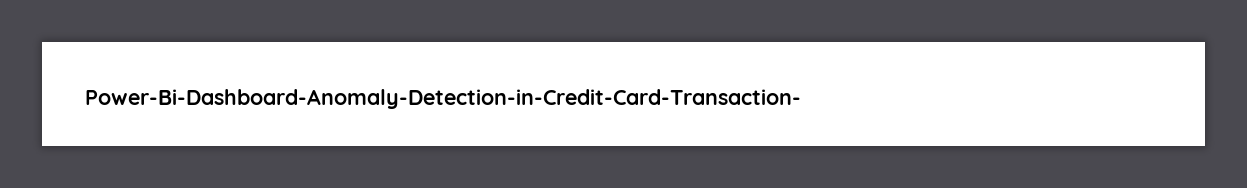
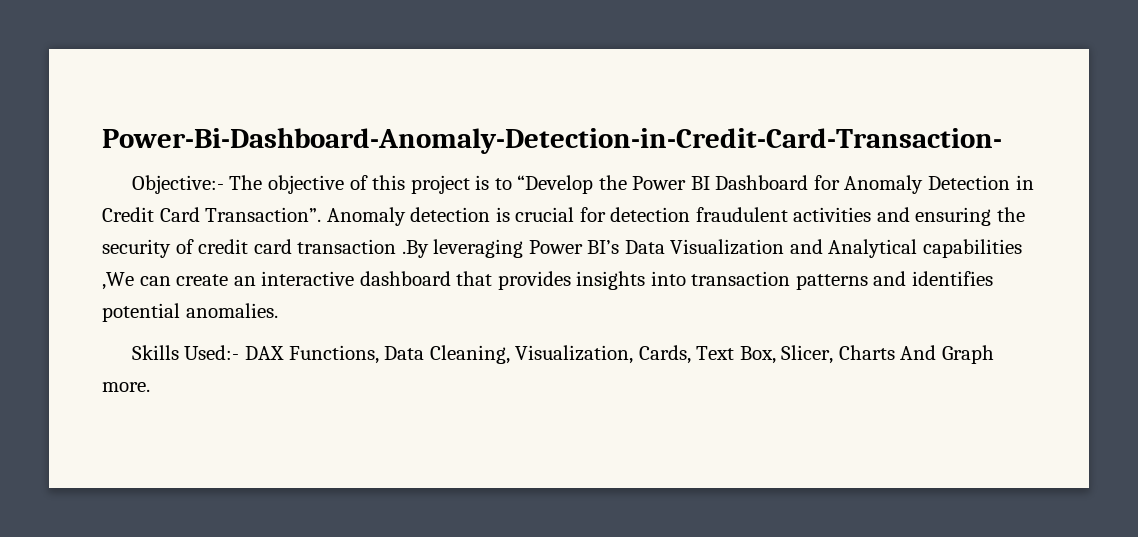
(801, 99) none -> [131,175,1034,194] [102,207,1025,226] [102,239,1022,258] [102,271,993,290] [102,303,278,322] [131,345,994,364] [102,382,150,392] // Objective:- The objective of this project is to “Develop the Power BI Dashboard for Anomaly Detection in Credit Card Transaction”. Anomaly detection is crucial for detection fraudulent activities and ensuring the security of credit card transaction .By leveraging Power BI’s Data Visualization and Analytical capabilities ,We can create an interactive dashboard that provides insights into transaction patterns and identifies potential anomalies. // Skills Used:- DAX Functions, Data Cleaning, Visualization, Cards, Text Box, Slicer, Charts And Graph more.

